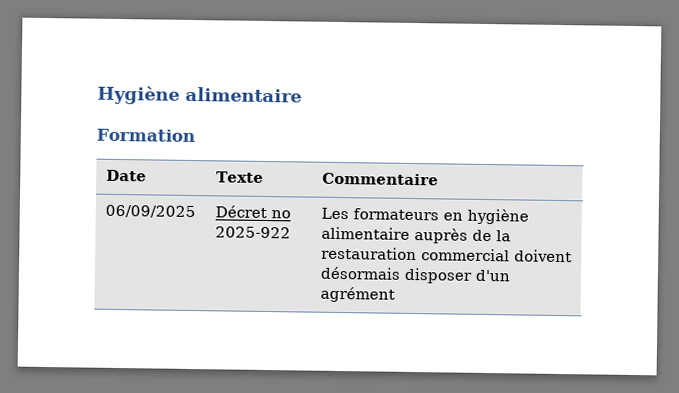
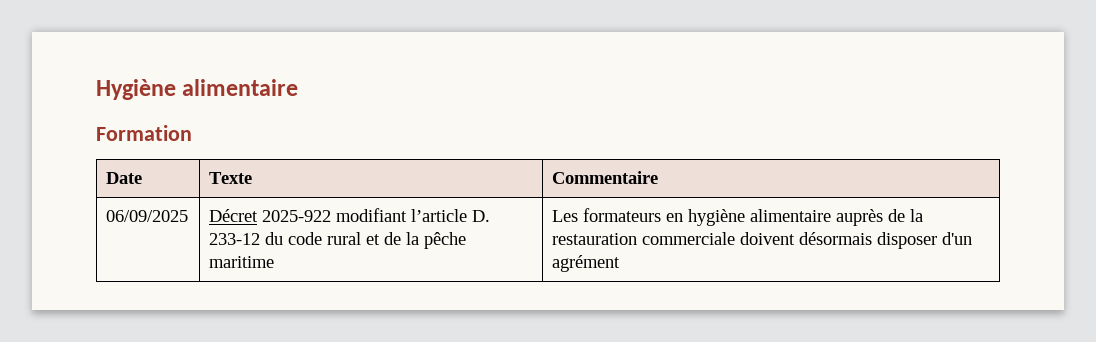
[270,210,291,219] no -> (259, 215) none
(291, 232) none -> [336,208,491,222] [209,232,467,249] [209,256,275,268] modifiant l’article D. 233-12 du code rural et de la pêche maritime
[420,248,510,262] commercial -> [642,232,736,245] commerciale

